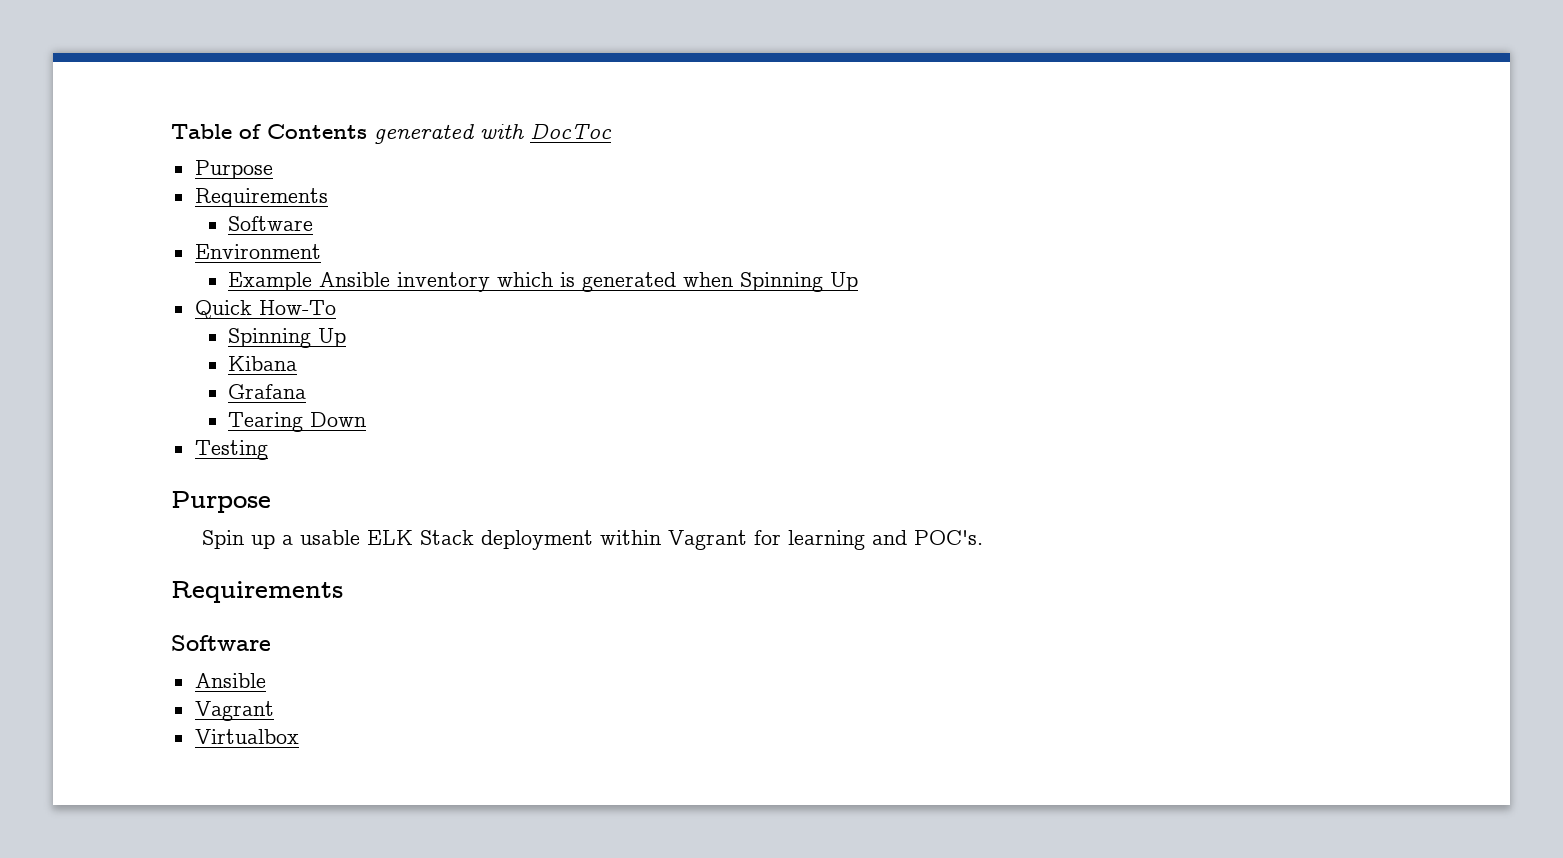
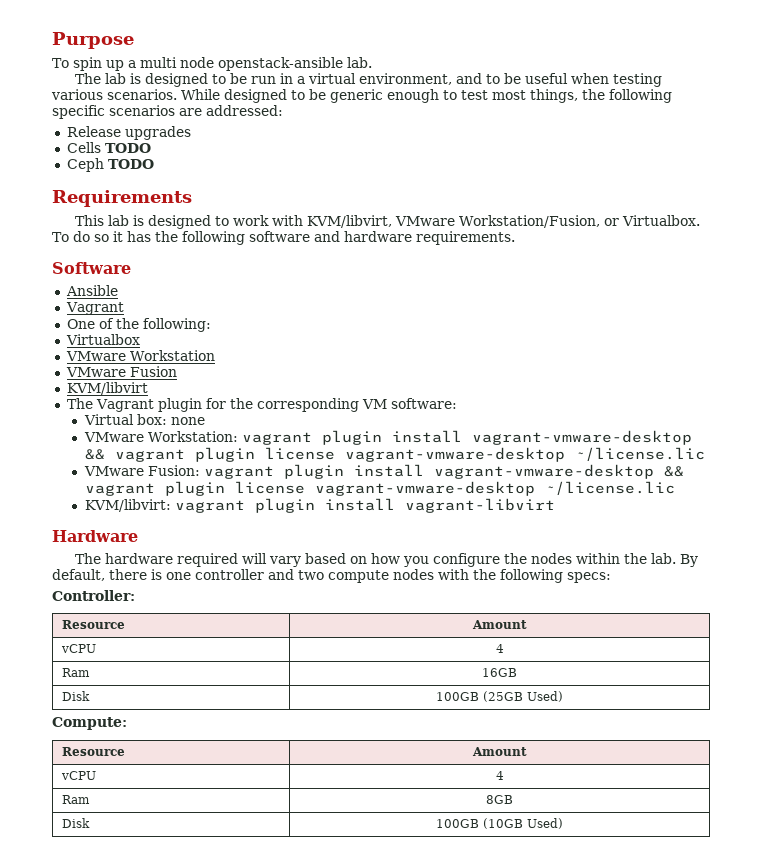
[171,123,612,144] [194,160,273,179] [194,188,328,207] [227,216,313,231] [194,244,321,259] [227,272,858,292] [194,300,336,319] [227,328,346,348] [227,356,297,371] [227,384,306,399] [227,412,366,432] [194,440,268,460] [171,491,271,513] [201,530,983,550] [171,581,343,603] [171,635,271,651] [194,673,266,688] [194,701,274,721] [194,729,299,744] Table of Contents generated with DocToc // Purpose // Requirements // Software // Environment // Example Ansible inventory which is generated when Spinning Up // Quick How-To // Spinning Up // Kibana // Grafana // Tearing Down // Testing // Purpose // Spin up a usable ELK Stack deployment within Vagrant for learning and POC's. // Requirements // Software // Ansible // Vagrant // Virtualbox -> [52,32,134,49] [52,57,372,71] [74,73,662,87] [51,89,672,103] [52,105,283,119] [66,126,191,140] [66,142,151,153] [66,158,154,172] [52,190,192,207] [74,215,700,229] [52,231,515,245] [52,262,131,274] [65,285,118,296] [65,302,124,315] [66,318,211,332] [65,334,140,345] [65,350,215,361] [65,366,177,377] [66,382,148,395] [66,398,457,412] [83,414,205,425] [83,430,692,445] [84,447,705,462] [83,464,684,479] [84,481,675,496] [84,498,555,513] [52,530,138,542] [74,553,698,567] [52,569,611,583] [52,590,135,601] [62,620,126,629] [471,620,527,629] [61,644,97,653] [495,644,504,653] [62,668,91,677] [482,668,517,677] [62,691,91,701] [436,691,563,702] [52,717,127,730] [62,747,126,756] [471,747,527,756] [61,771,97,780] [495,771,504,780] [62,795,91,804] [486,795,513,804] [62,818,91,828] [436,818,563,829] Purpose // To spin up a multi node openstack-ansible lab. // The lab is designed to be run in a virtual environment, and to be useful when testing various scenarios. While designed to be generic enough to test most things, the following specific scenarios are addressed: // Release upgrades // Cells TODO // Ceph TODO // Requirements // This lab is designed to work with KVM/libvirt, VMware Workstation/Fusion, or Virtualbox. To do so it has the following software and hardware requirements. // Software // Ansible // Vagrant // One of the following: // Virtualbox // VMware Workstation // VMware Fusion // KVM/libvirt // The Vagrant plugin for the corresponding VM software: // Virtual box: none // VMware Workstation: vagrant plugin install vagrant-vmware-desktop && vagrant plugin license vagrant-vmware-desktop ~/license.lic // VMware Fusion: vagrant plugin install vagrant-vmware-desktop && vagrant plugin license vagrant-vmware-desktop ~/license.lic // KVM/libvirt: vagrant plugin install vagrant-libvirt // Hardware // The hardware required will vary based on how you configure the nodes within the lab. By default, there is one controller and two compute nodes with the following specs: // Controller: // Resource | Amount // vCPU | 4 // Ram | 16GB // Disk | 100GB (25GB Used) // Compute: // Resource | Amount // vCPU | 4 // Ram | 8GB // Disk | 100GB (10GB Used)

